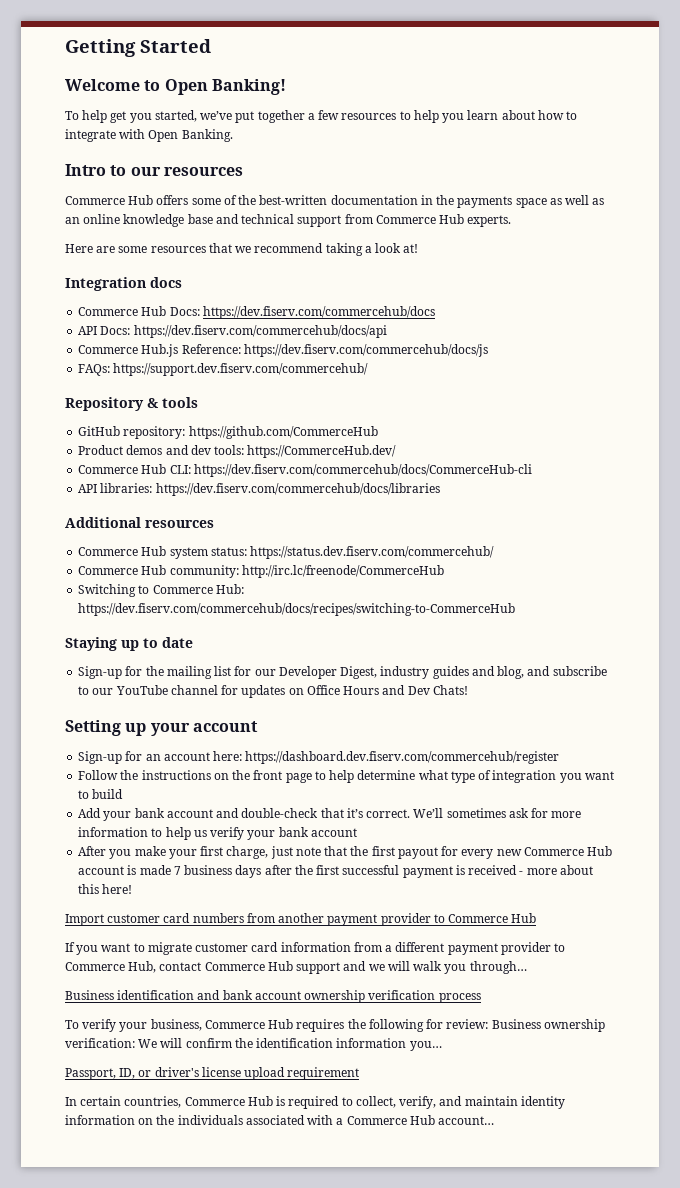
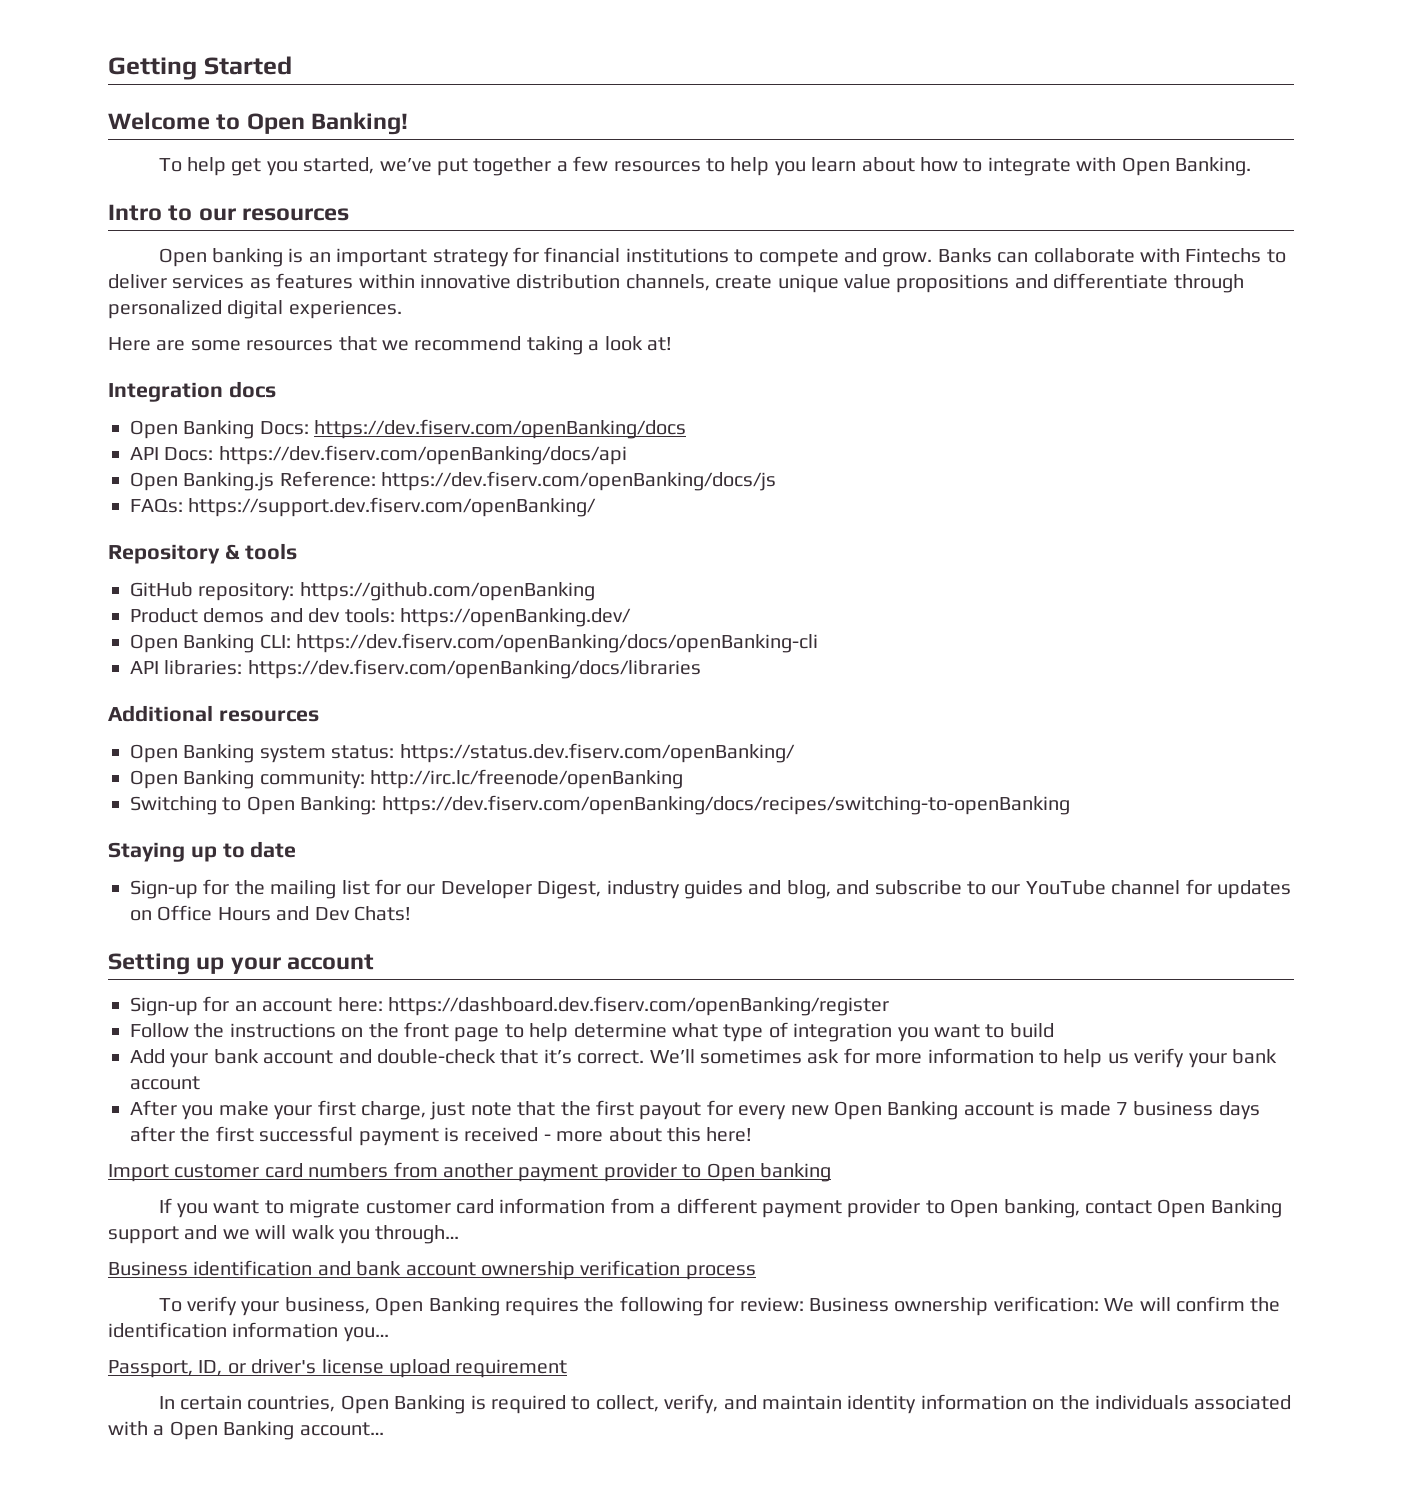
[65,195,605,208] [65,214,512,227] Commerce Hub offers some of the best-written documentation in the payments space as well as an online knowledge base and technical support from Commerce Hub experts. -> [158,247,1286,267] [108,273,1244,293] [108,300,402,319] Open banking is an important strategy for financial institutions to compete and grow. Banks can collaborate with Fintechs to deliver services as features within innovative distribution channels, create unique value propositions and differentiate through personalized digital experiences.
[78,306,435,319] [78,325,387,338] [78,344,488,357] Commerce Hub Docs: https://dev.fiserv.com/commercehub/docs // API Docs: https://dev.fiserv.com/commercehub/docs/api // Commerce Hub.js Reference: https://dev.fiserv.com/commercehub/docs/js -> [130,419,687,439] [130,445,627,465] [130,471,777,491] Open Banking Docs: https://dev.fiserv.com/openBanking/docs // API Docs: https://dev.fiserv.com/openBanking/docs/api // Open Banking.js Reference: https://dev.fiserv.com/openBanking/docs/js
[113,363,369,376] https://support.dev.fiserv.com/commercehub/ -> [188,497,597,517] https://support.dev.fiserv.com/openBanking/
[188,426,378,439] https://github.com/CommerceHub -> [299,582,595,601] https://github.com/openBanking
[247,445,397,458] [78,464,532,477] https://CommerceHub.dev/ // Commerce Hub CLI: https://dev.fiserv.com/commercehub/docs/CommerceHub-cli -> [400,608,631,627] [130,633,819,653] https://openBanking.dev/ // Open Banking CLI: https://dev.fiserv.com/openBanking/docs/openBanking-cli
[155,483,440,496] https://dev.fiserv.com/commercehub/docs/libraries -> [247,659,701,679] https://dev.fiserv.com/openBanking/docs/libraries
[78,546,495,559] [78,565,444,578] Commerce Hub system status: https://status.dev.fiserv.com/commercehub/ // Commerce Hub community: http://irc.lc/freenode/CommerceHub -> [130,743,795,763] [130,769,684,789] Open Banking system status: https://status.dev.fiserv.com/openBanking/ // Open Banking community: http://irc.lc/freenode/openBanking
[152,584,244,594] [78,603,516,616] Commerce Hub: https://dev.fiserv.com/commercehub/docs/recipes/switching-to-CommerceHub -> [246,795,1070,815] Open Banking: https://dev.fiserv.com/openBanking/docs/recipes/switching-to-openBanking
[245,751,560,764] https://dashboard.dev.fiserv.com/commercehub/register -> [388,996,889,1016] https://dashboard.dev.fiserv.com/openBanking/register
[523,846,613,856] Commerce Hub -> [833,1101,959,1120] Open Banking
[448,913,537,923] Commerce Hub -> [706,1163,831,1182] Open banking
[65,961,293,973] Commerce Hub, contact Commerce Hub -> [950,1199,1282,1218] Open banking, contact Open Banking
[204,1019,294,1029] Commerce Hub -> [375,1297,500,1316] Open Banking
[184,1096,273,1106] Commerce Hub -> [340,1395,466,1414] Open Banking
[346,1115,435,1125] Commerce Hub -> [169,1421,295,1440] Open Banking

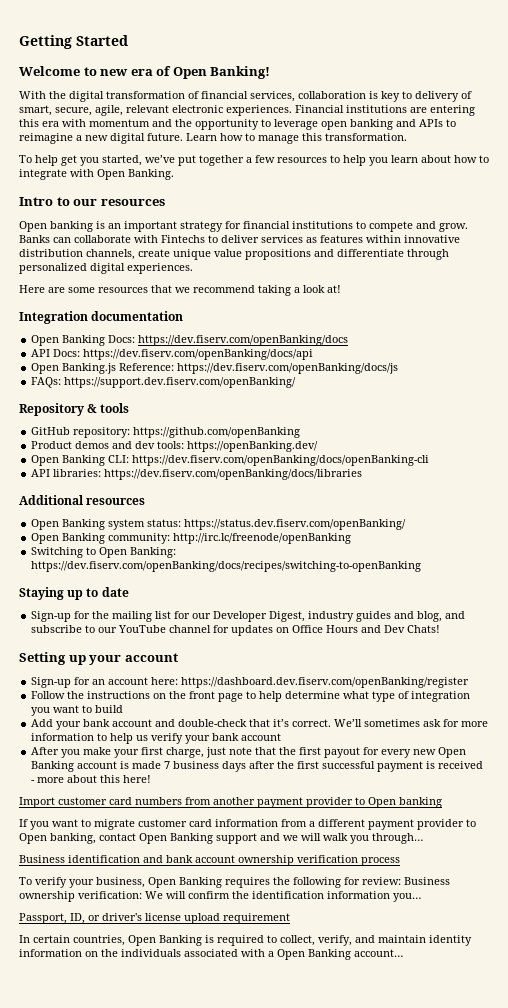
(241, 122) none -> [100,66,172,76] new era of
(409, 123) none -> [19,91,472,102] [19,105,475,116] [19,119,456,130] [19,133,407,144] // With the digital transformation of financial services, collaboration is key to delivery of smart, secure, agile, relevant electronic experiences. Financial institutions are entering this era with momentum and the opportunity to leverage open banking and APIs to reimagine a new digital future. Learn how to manage this transformation.
[228,381,276,398] docs -> [91,311,184,321] documentation

